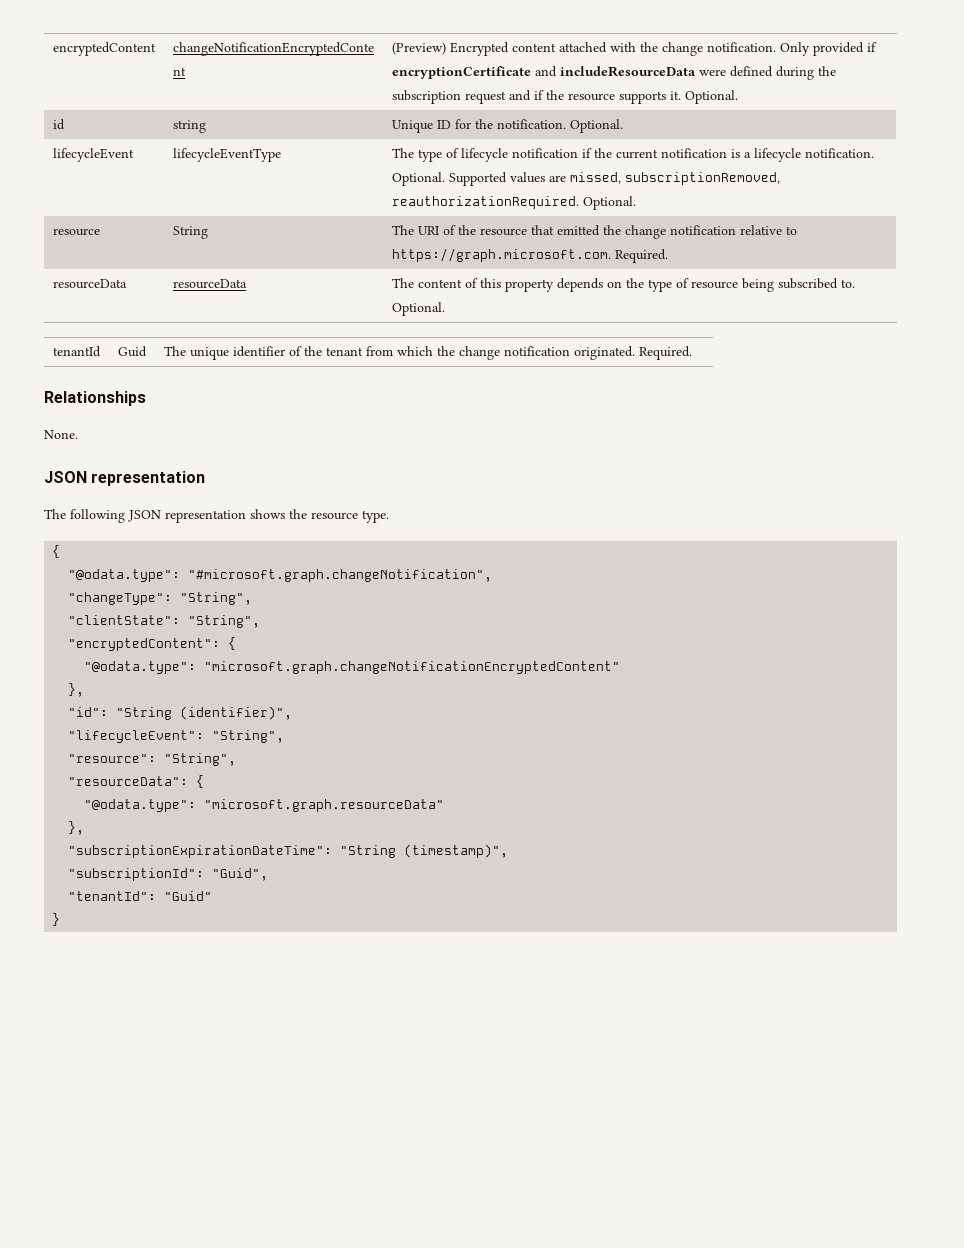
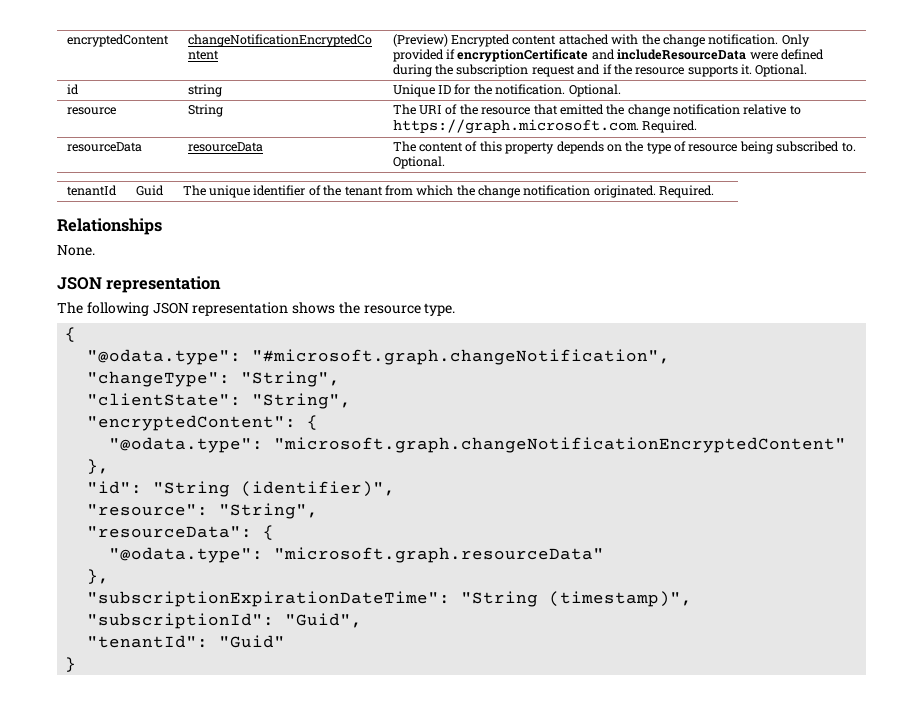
[52,148,134,162] [172,148,281,162] [391,148,874,162] [391,172,780,186] [391,196,636,210] // lifecycleEvent | lifecycleEventType | The type of lifecycle notification if the current notification is a lifecycle notification. Optional. Supported values are missed, subscriptionRemoved, reauthorizationRequired. Optional. -> (621, 90) none
[68,730,285,743] // "lifecycleEvent": "String", -> (396, 489) none

